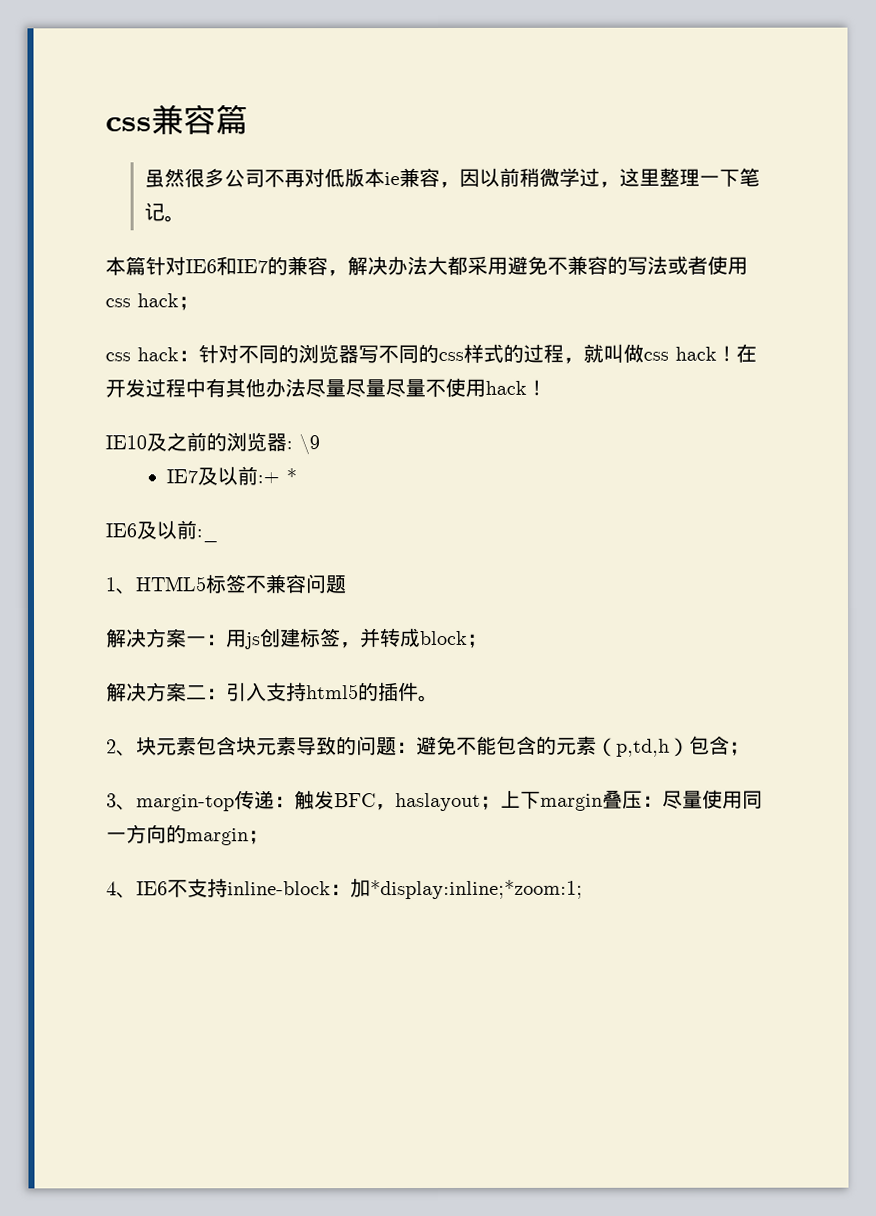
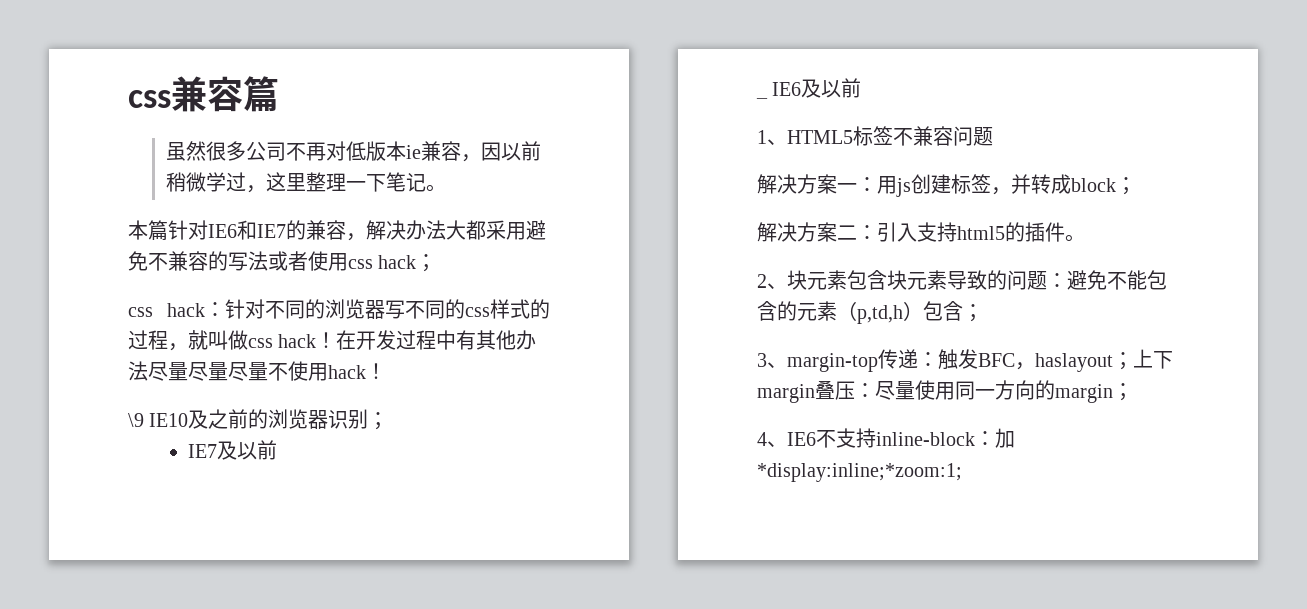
(547, 387) none -> [128,413,144,427] \9
[286,434,320,455] : \9 -> [328,409,389,430] 识别；
[257,468,298,484] :+ * // -> [756,96,768,99] // _
[196,529,219,543] :_ -> (862, 88) none

